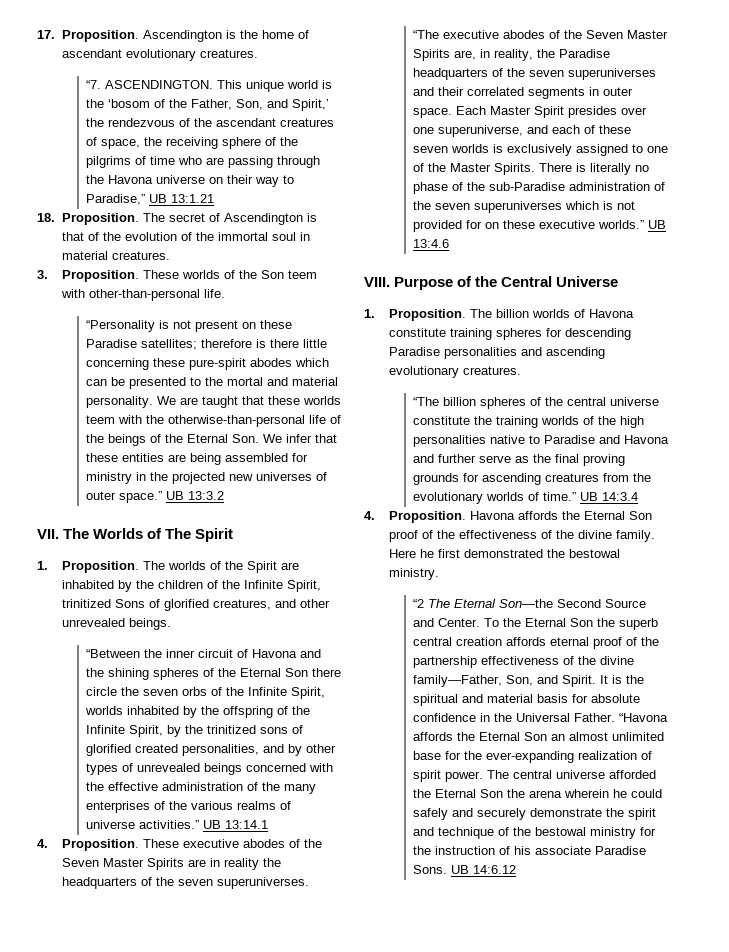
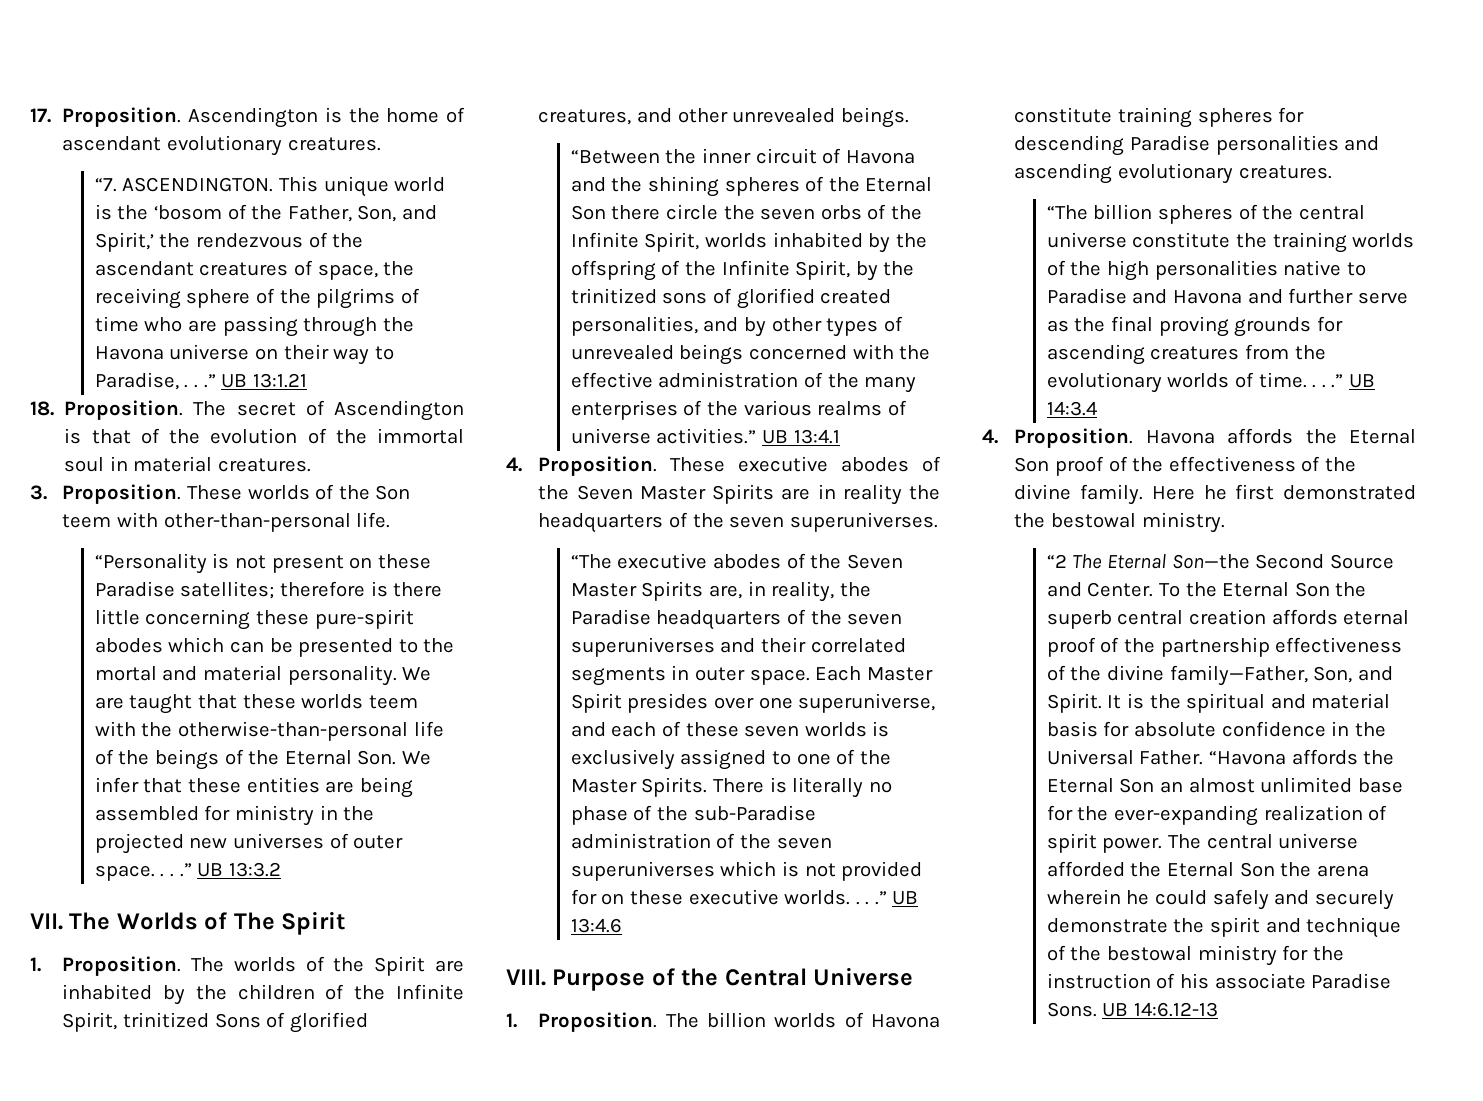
[86,194,146,205] Paradise,” -> [94,372,216,390] Paradise, . . .”
[119,491,163,503] space.” -> [94,863,192,881] space. . . .”
[225,820,269,829] 13:14.1 -> [793,429,840,444] 13:4.1
[598,220,645,229] worlds.” -> [784,890,887,905] worlds. . . .”
[543,492,577,501] time.” -> [1258,372,1344,388] time. . . .”
[473,865,517,874] 14:6.12 -> [1134,1002,1219,1017] 14:6.12-13

